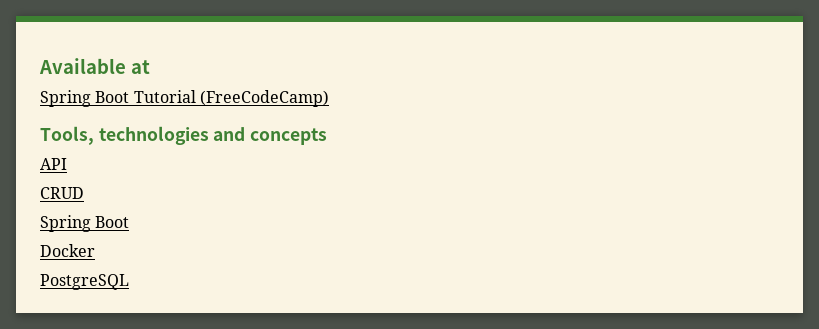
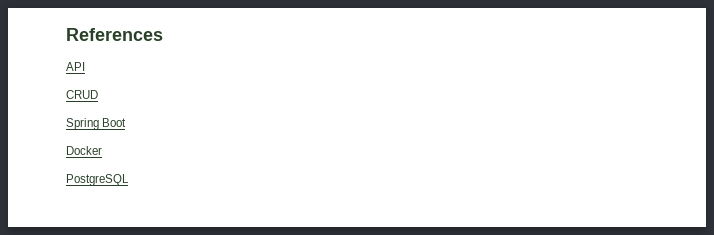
[39,58,150,74] [40,90,329,107] [40,126,328,145] Available at // Spring Boot Tutorial (FreeCodeCamp) // Tools, technologies and concepts -> [66,28,163,41] References

